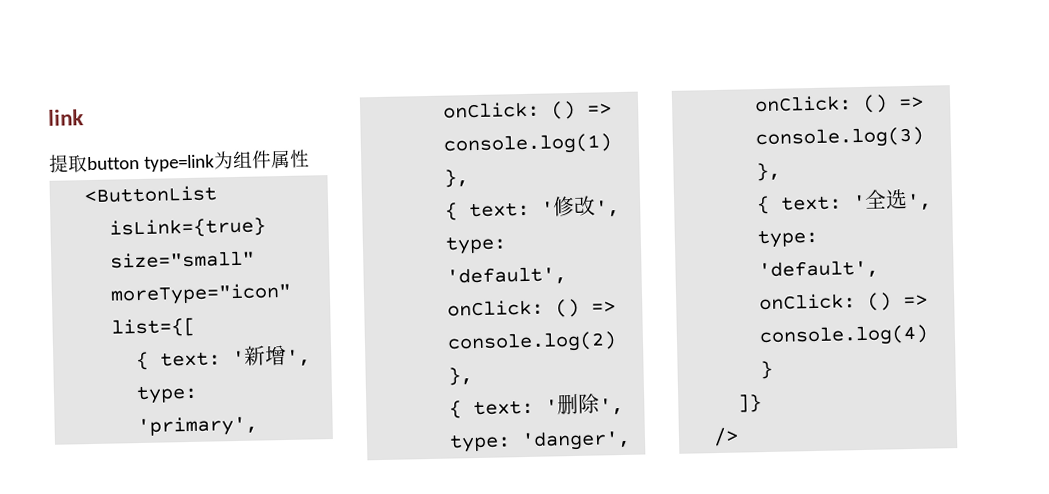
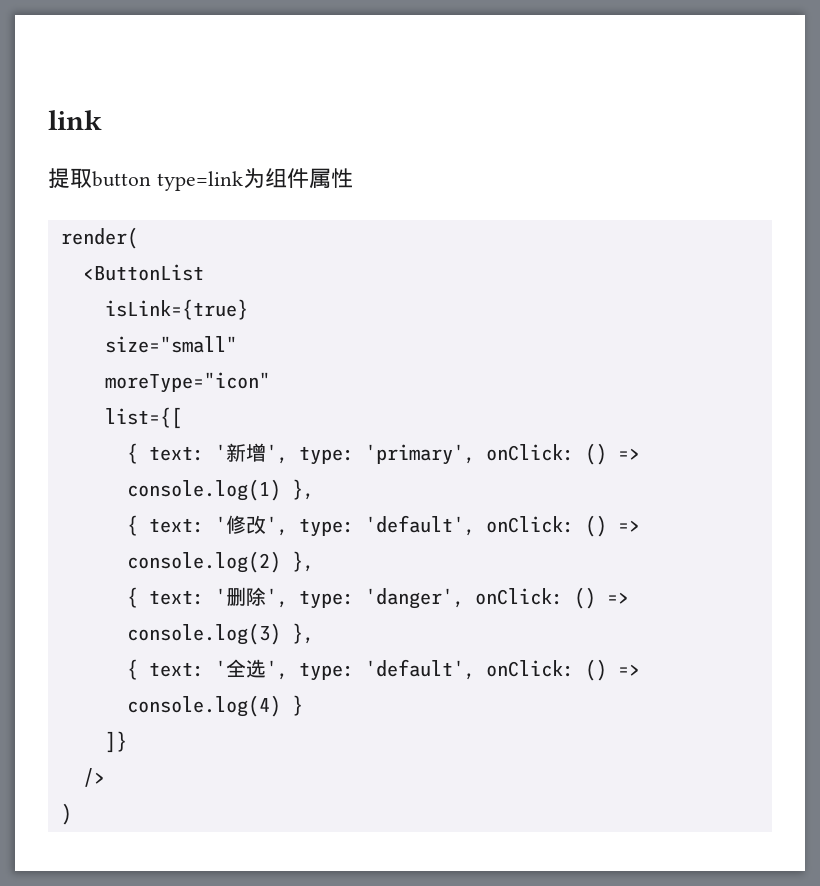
(310, 158) none -> [60,227,138,249] // render(
(740, 437) none -> [60,803,72,825] // )

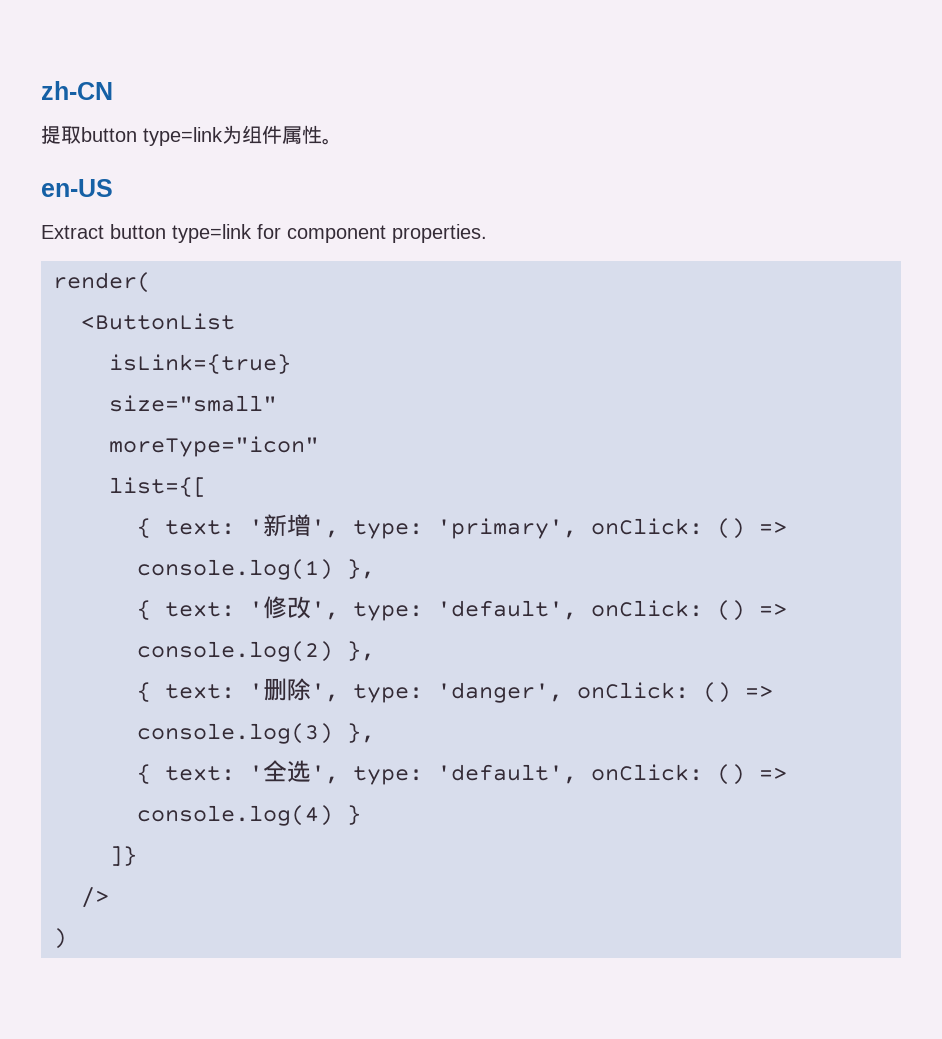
[48,110,102,130] link -> [41,81,113,100] zh-CN
(353, 178) none -> [322,138,342,145] [41,179,113,197] [41,224,487,243] 。 // en-US // Extract button type=link for component properties.

